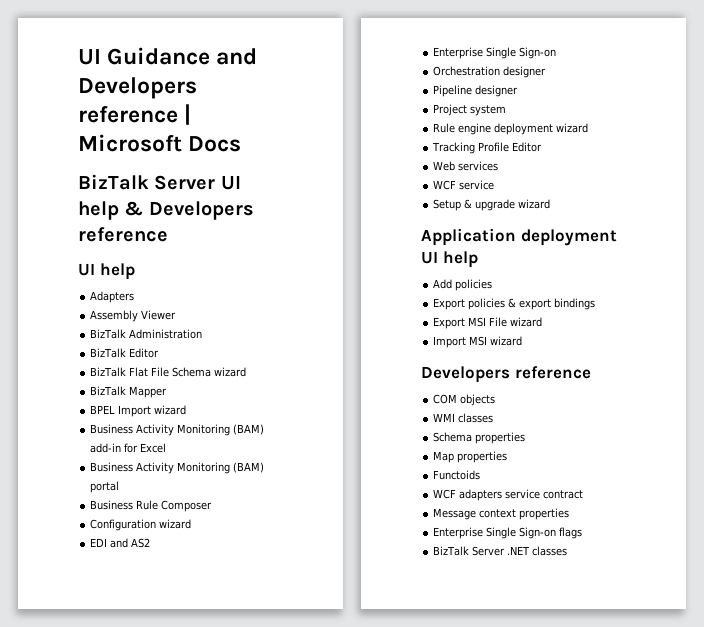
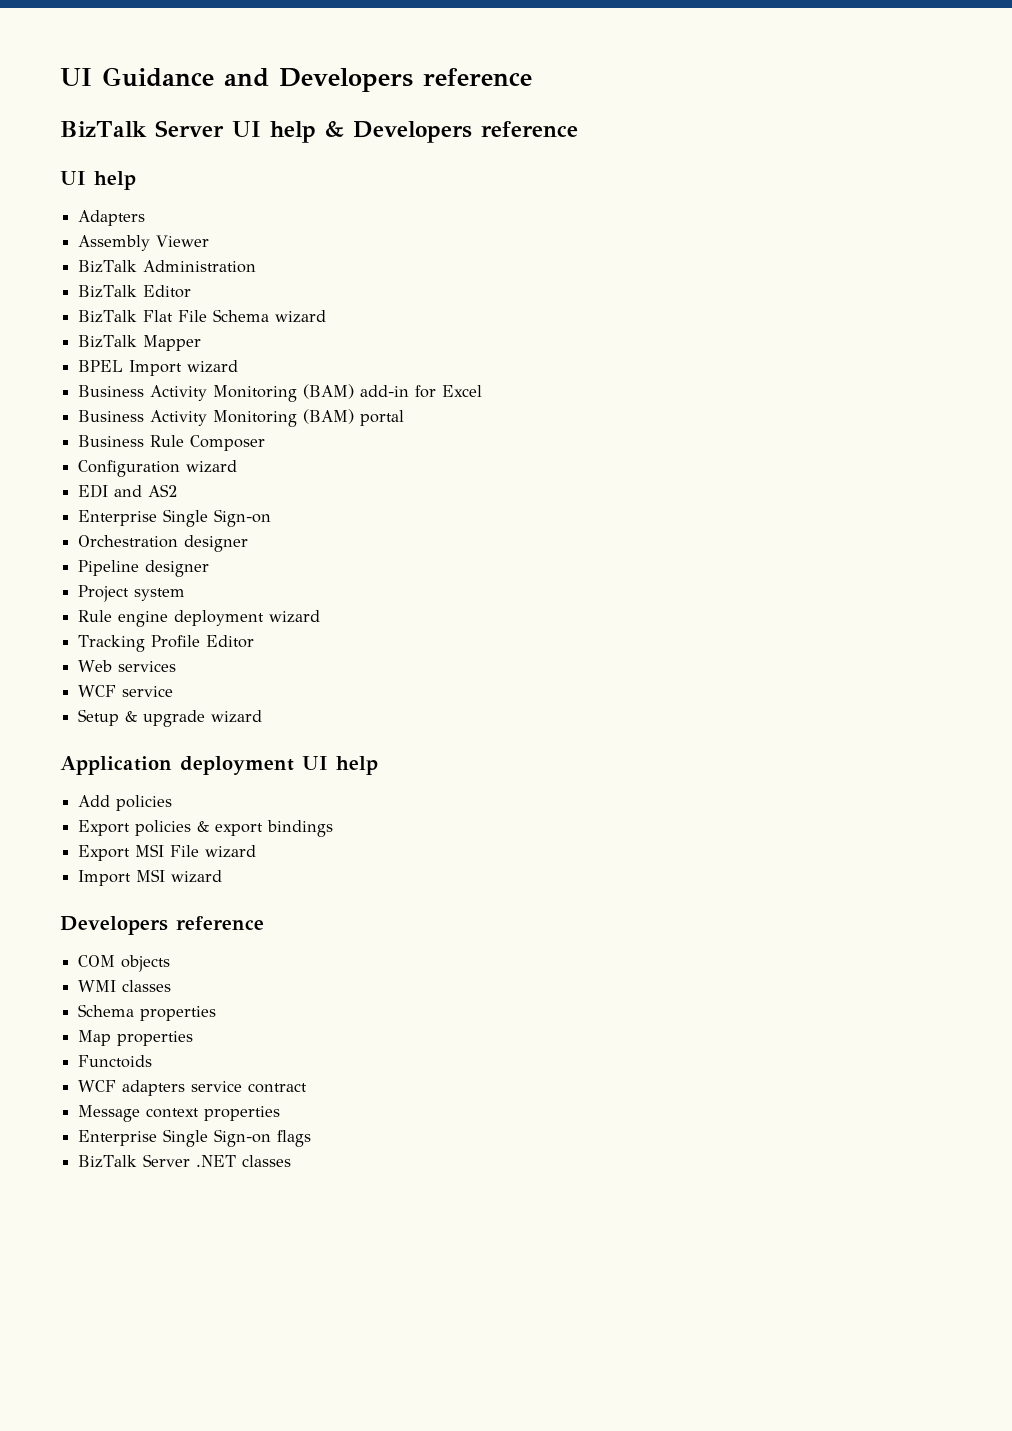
[184,104,192,125] [78,134,242,152] | Microsoft Docs -> (532, 77) none

